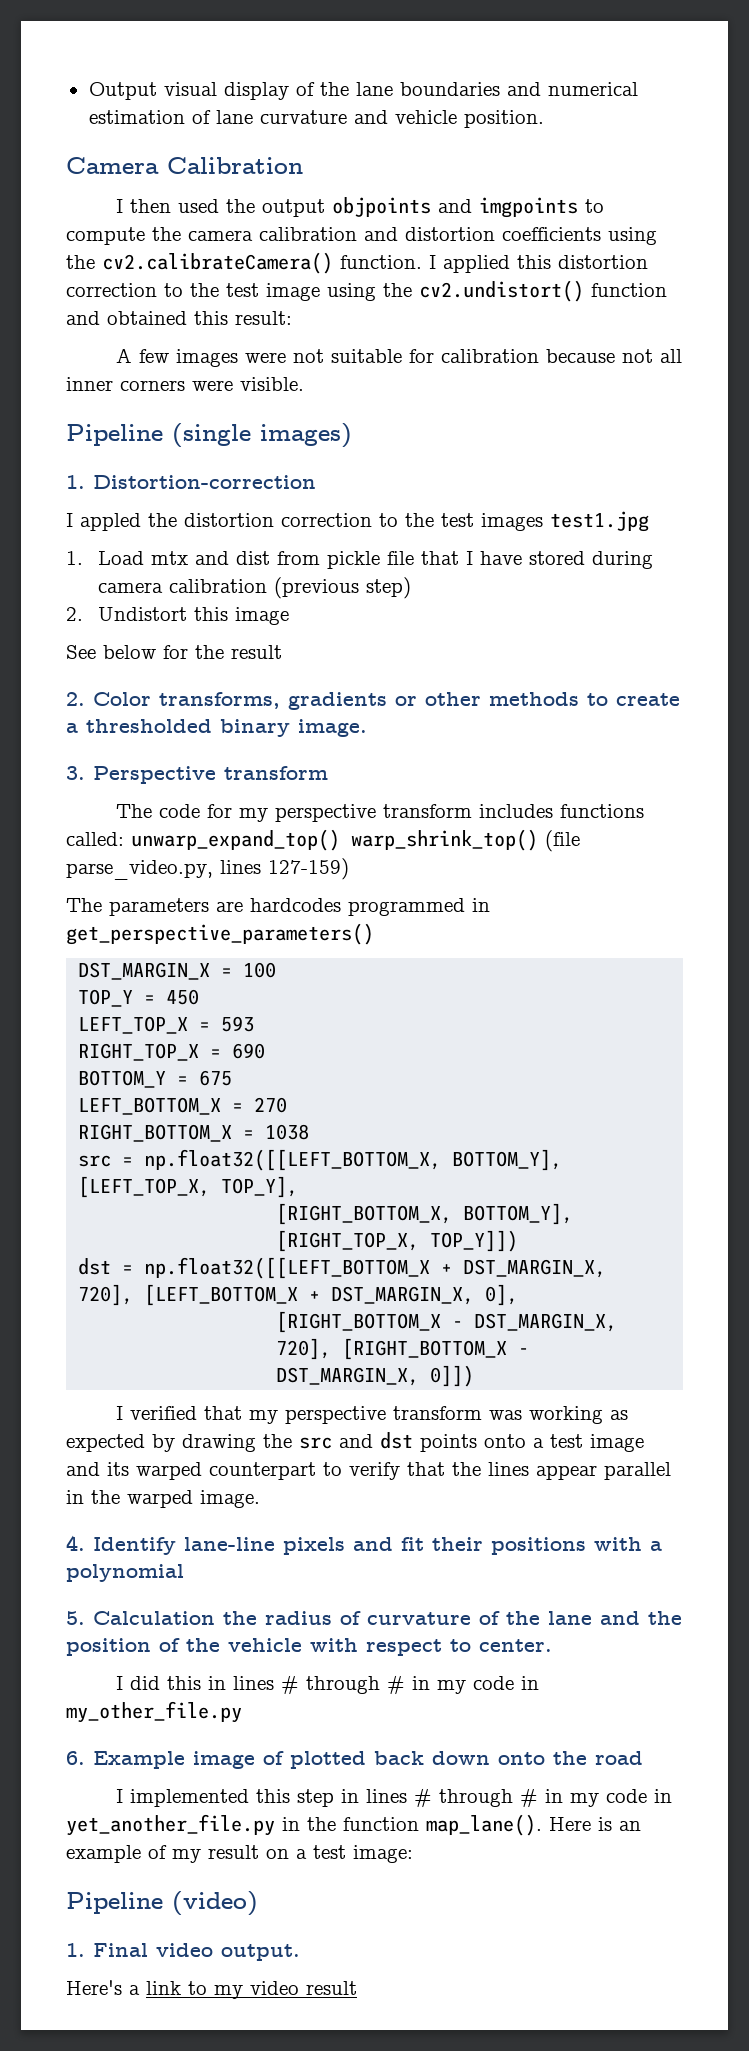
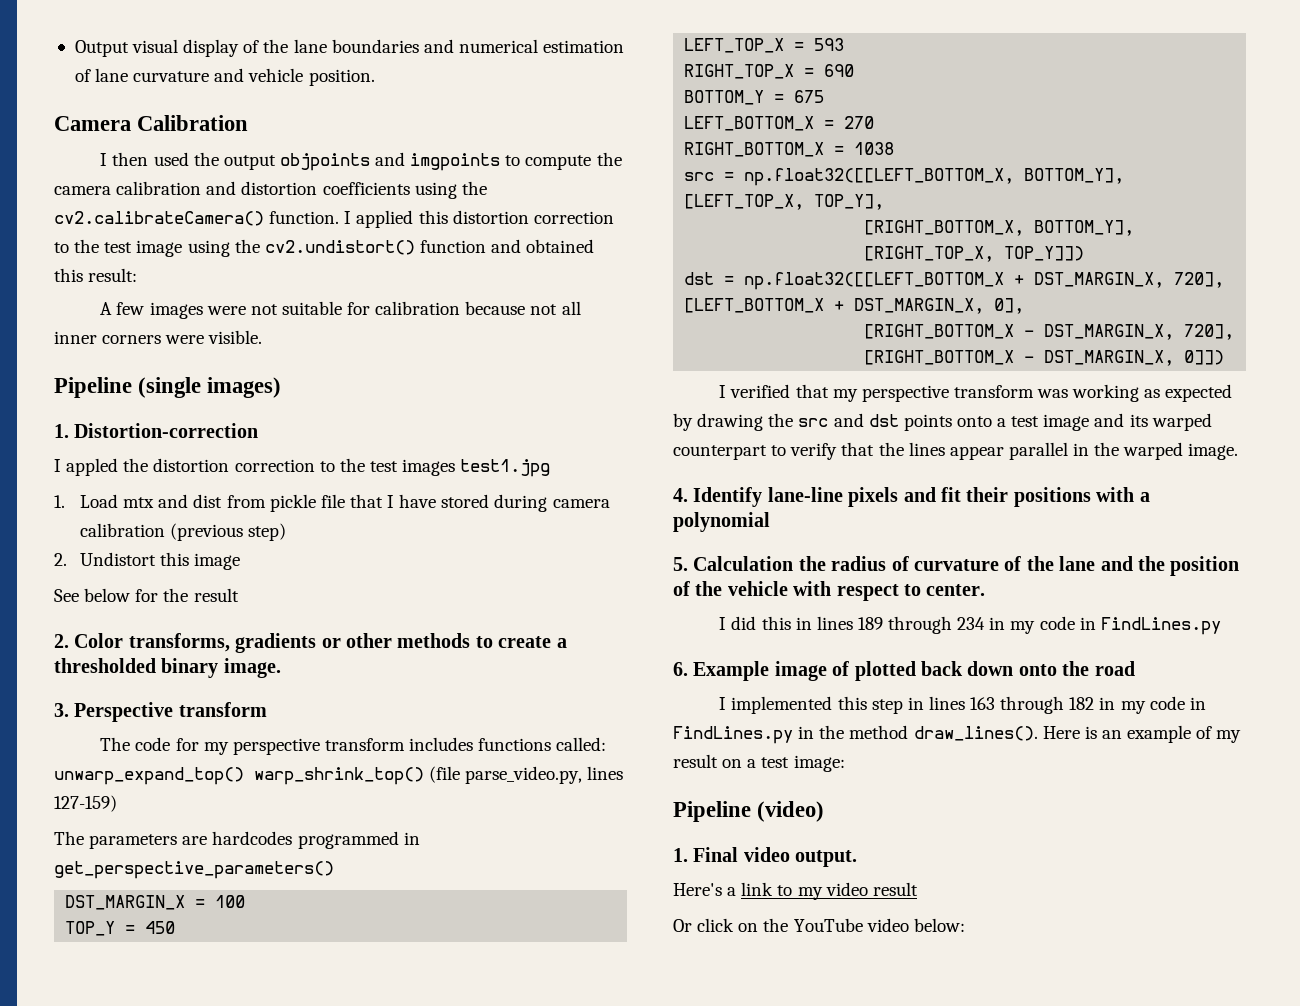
[281,1675,540,1695] [66,1701,242,1723] # through # in my code in my_other_file.py -> [857,616,1221,635] 189 through 234 in my code in FindLines.py
[414,1788,673,1808] [66,1814,542,1836] # through # in my code in yet_another_file.py in the function map_lane(). -> [970,696,1206,714] [673,725,1038,744] 163 through 182 in my code in FindLines.py in the method draw_lines().
(357, 1988) none -> [673,918,965,932] // Or click on the YouTube video below:

